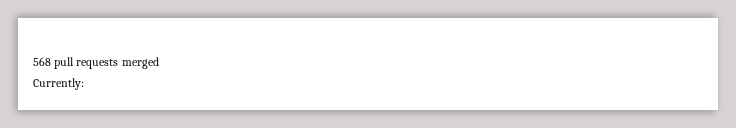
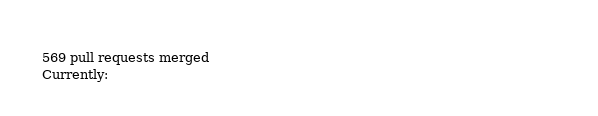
[33,57,51,66] 568 -> [42,53,66,62] 569

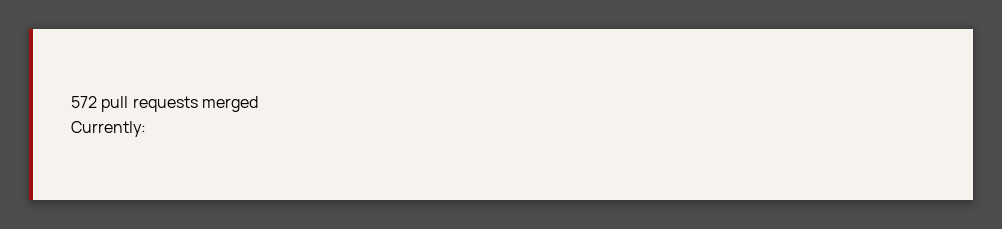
[42,53,66,62] 569 -> [71,96,97,108] 572

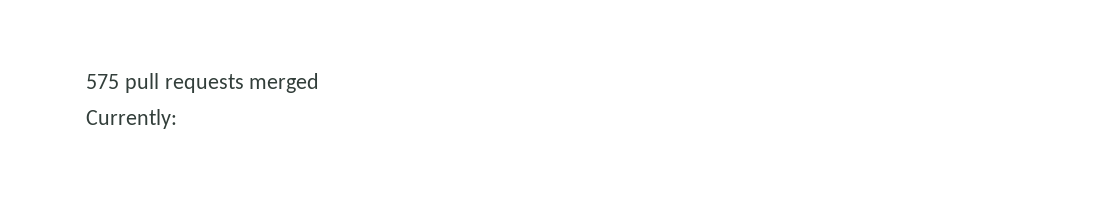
[71,96,97,108] 572 -> [86,74,119,89] 575

